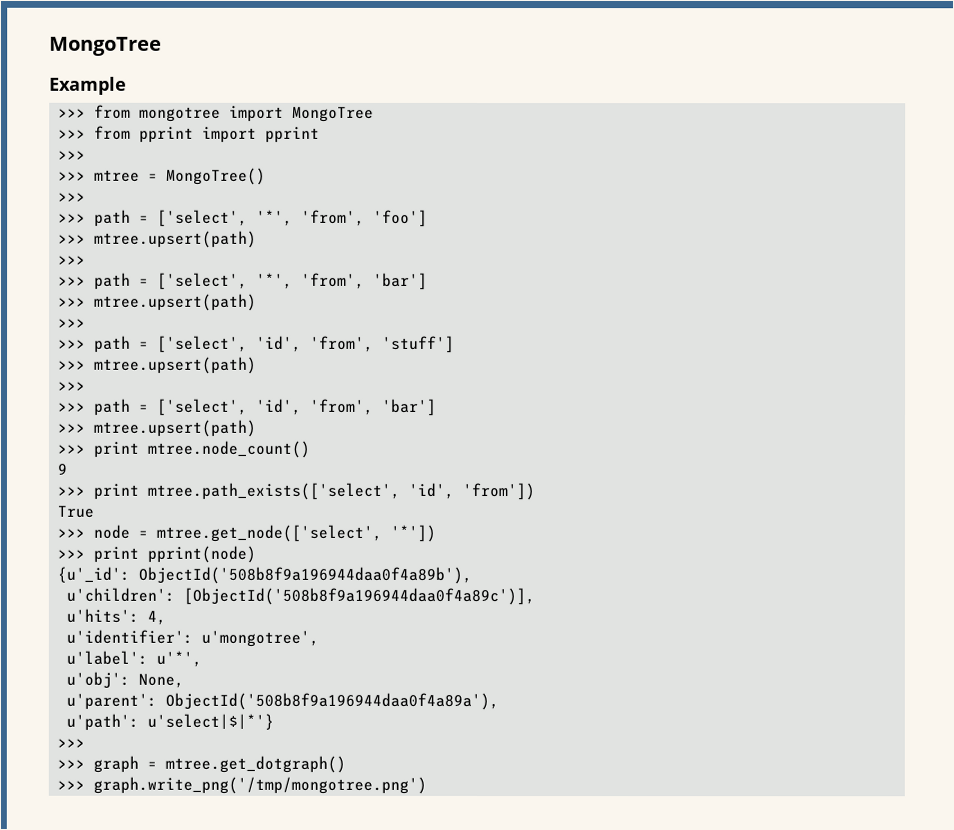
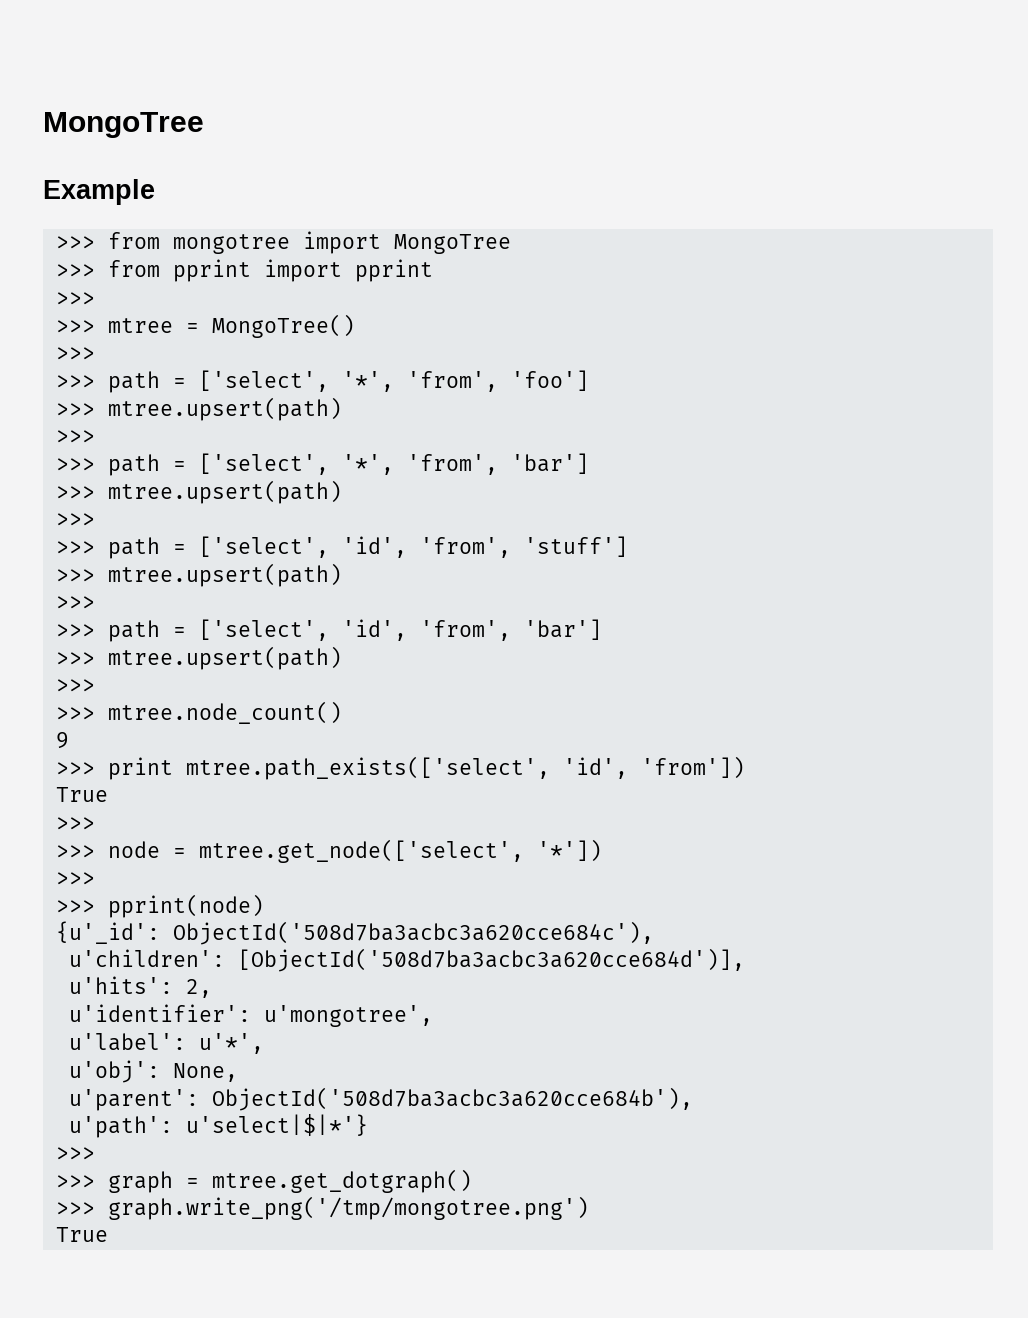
[93,441,140,458] print -> [55,707,95,720] // >>>
(86, 533) none -> [55,845,95,858] // >>>
[93,546,140,563] print -> [55,900,95,913] // >>>
[138,566,473,584] ObjectId('508b8f9a196944daa0f4a89b'), -> [172,921,654,945] ObjectId('508d7ba3acbc3a620cce684c'),
[183,587,536,606] [ObjectId('508b8f9a196944daa0f4a89c')], -> [237,948,745,972] [ObjectId('508d7ba3acbc3a620cce684d')],
[147,610,167,625] 4, -> [185,979,212,998] 2,
[165,692,500,711] ObjectId('508b8f9a196944daa0f4a89a'), -> [211,1087,693,1111] ObjectId('508d7ba3acbc3a620cce684b'),
(428, 785) none -> [55,1227,108,1242] // True

